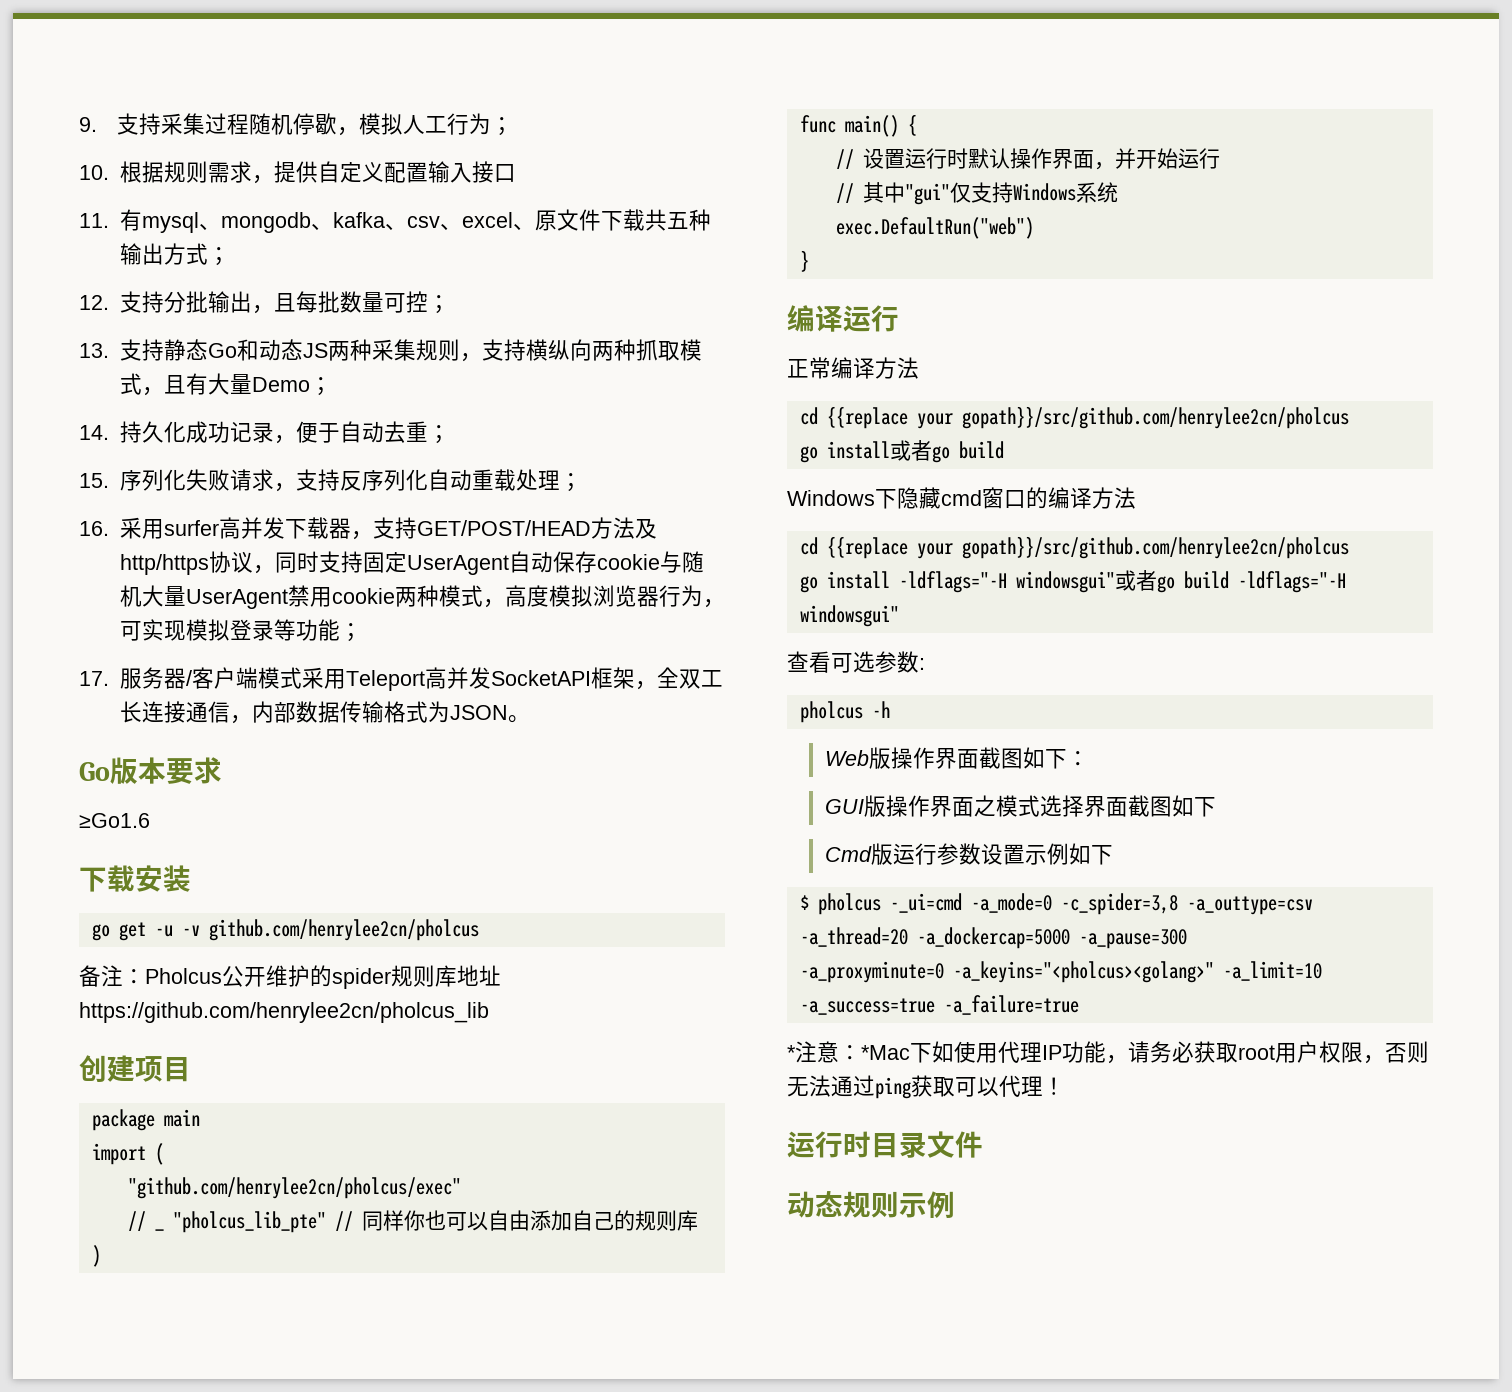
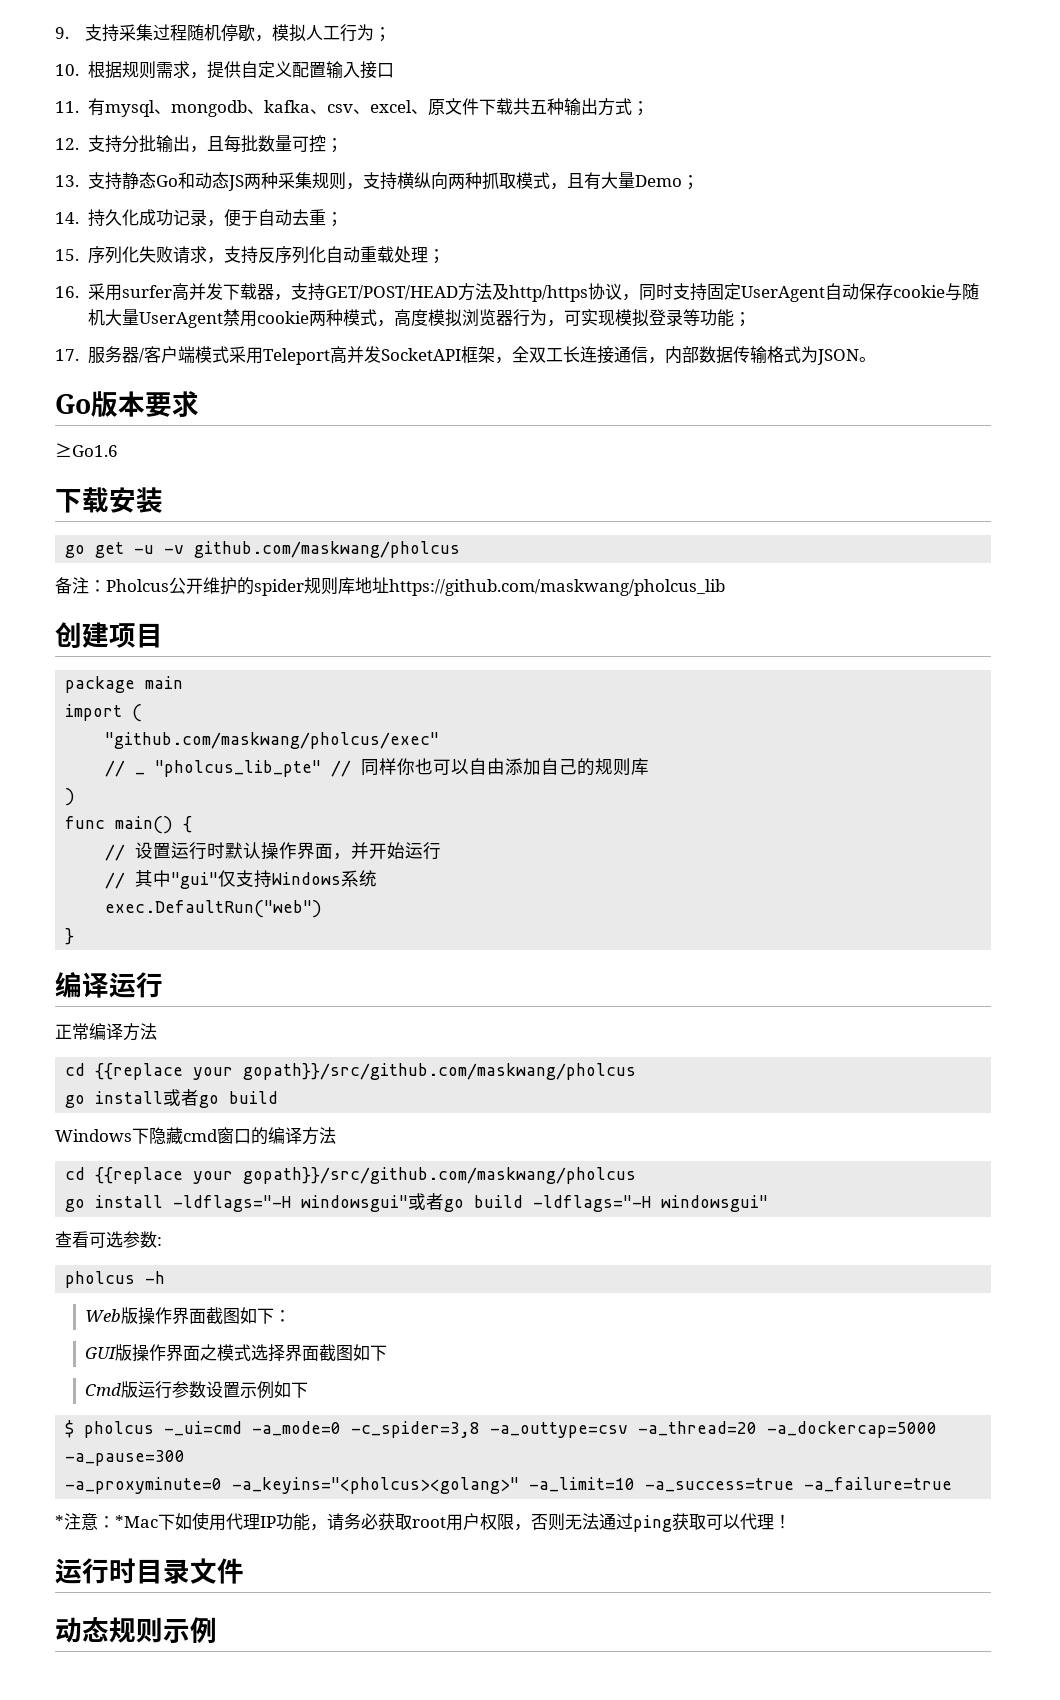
[208,919,479,941] github.com/henrylee2cn/pholcus -> [194,541,461,558] github.com/maskwang/pholcus
[79,1002,489,1023] https://github.com/henrylee2cn/pholcus_lib -> [389,579,725,596] https://github.com/maskwang/pholcus_lib
[127,1177,461,1199] "github.com/henrylee2cn/pholcus/exec" -> [105,732,440,749] "github.com/maskwang/pholcus/exec"
[961,406,1349,429] gopath}}/src/github.com/henrylee2cn/pholcus -> [243,1063,637,1080] gopath}}/src/github.com/maskwang/pholcus
[961,536,1349,559] gopath}}/src/github.com/henrylee2cn/pholcus -> [243,1167,637,1184] gopath}}/src/github.com/maskwang/pholcus

